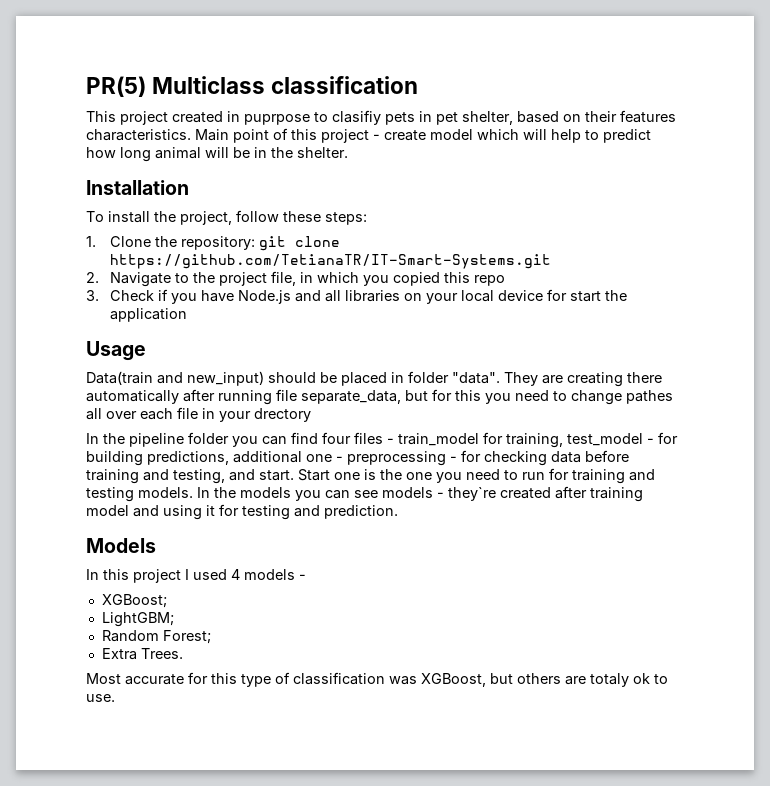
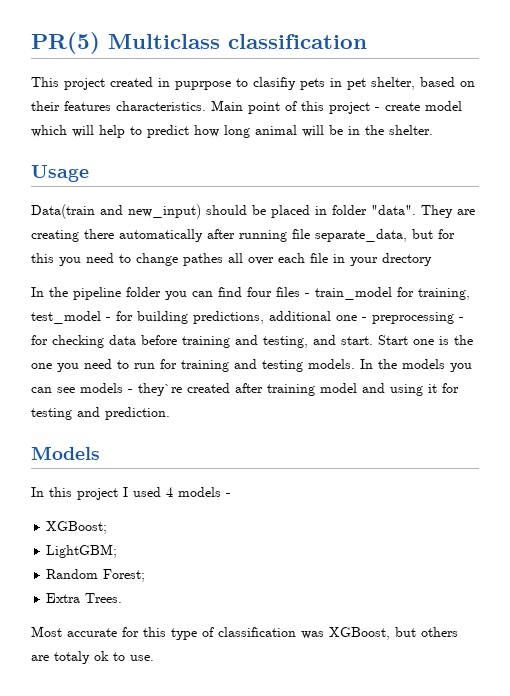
[86,180,189,195] [86,210,367,225] [86,236,340,251] [109,254,551,269] [86,271,505,287] [86,289,627,304] [109,308,187,322] // Installation // To install the project, follow these steps: // 1. Clone the repository: git clone https://github.com/TetianaTR/IT-Smart-Systems.git // 2. Navigate to the project file, in which you copied this repo // 3. Check if you have Node.js and all libraries on your local device for start the application -> (433, 130) none

